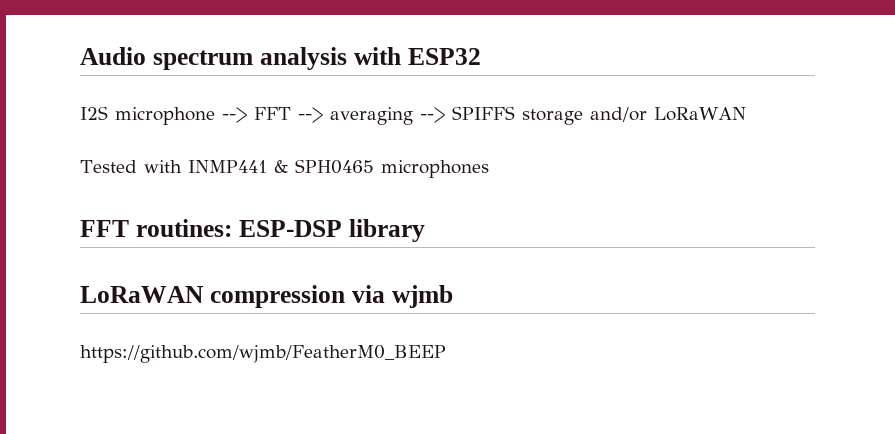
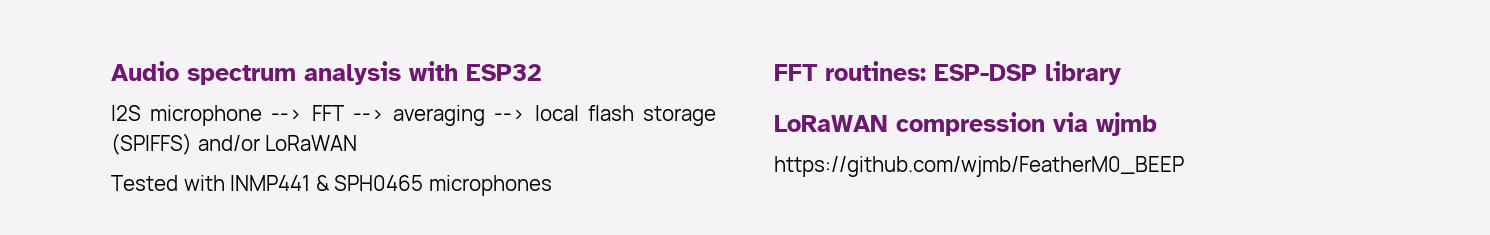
[452,106,583,125] SPIFFS storage -> [534,105,716,126] [111,133,192,155] local flash storage (SPIFFS)

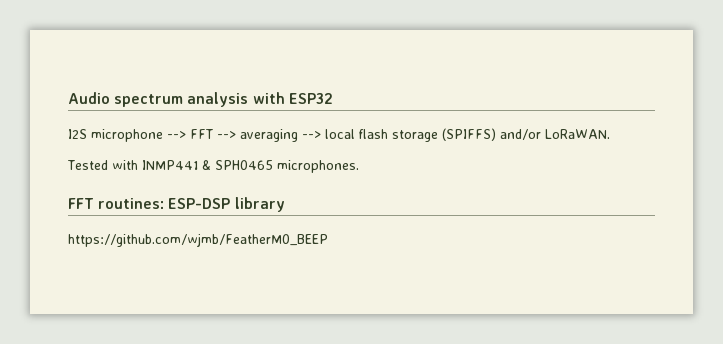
[265,135,358,151] LoRaWAN -> [545,129,610,139] LoRaWAN.
[428,175,552,196] microphones -> [276,160,359,173] microphones.
[774,112,1157,136] // LoRaWAN compression via wjmb -> (285, 204) none

